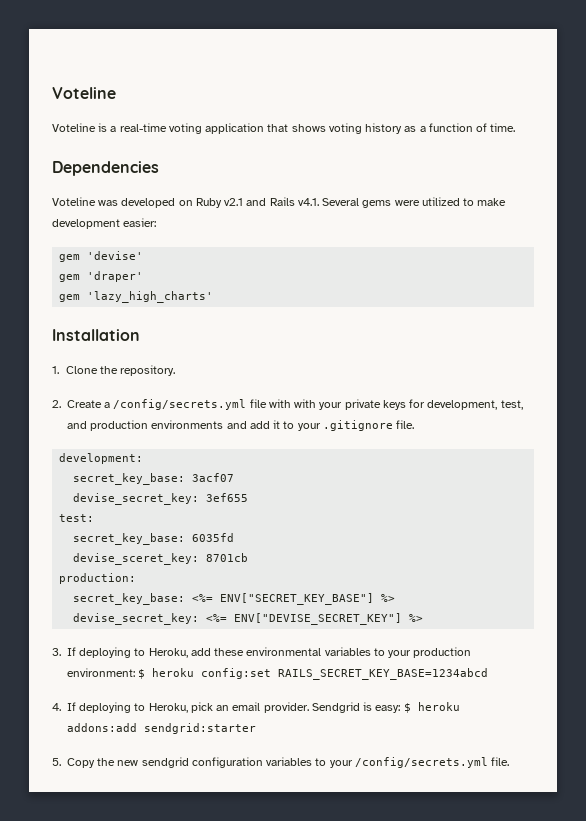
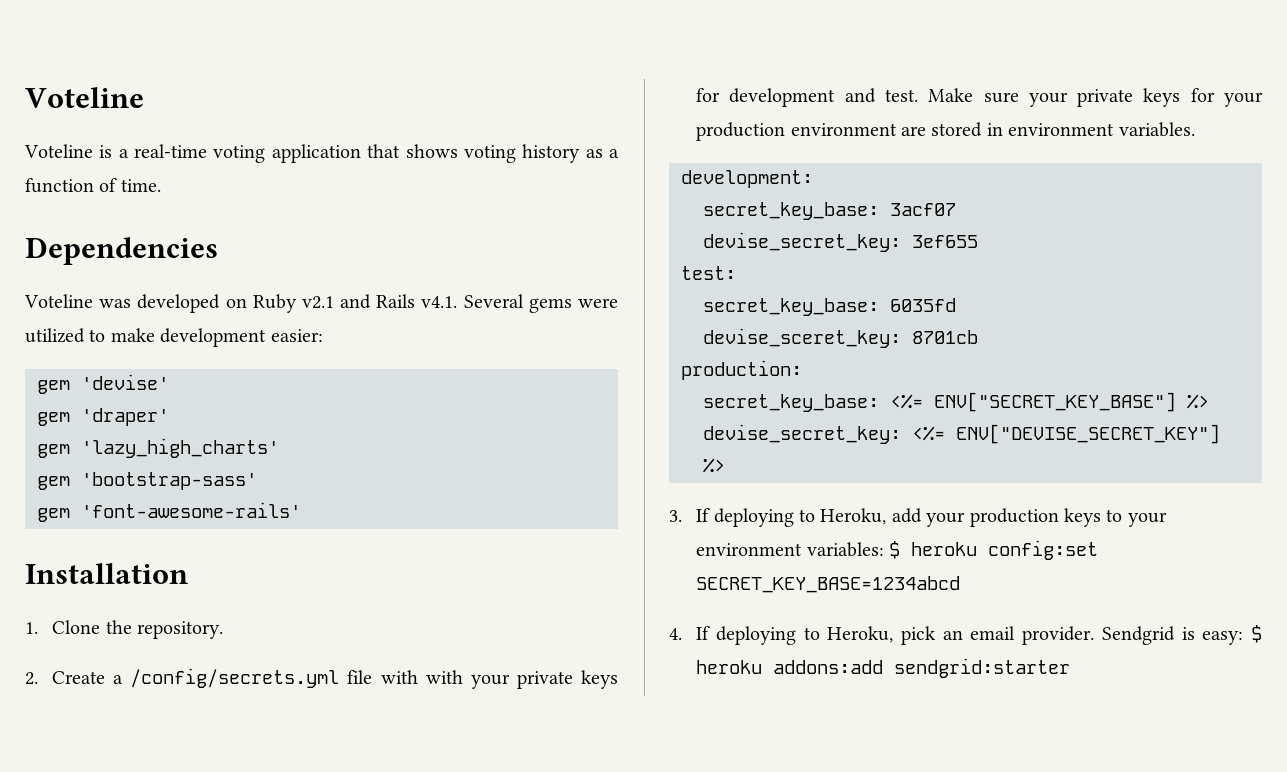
(214, 297) none -> [37,472,257,490] [37,502,301,522] // gem 'bootstrap-sass' // gem 'font-awesome-rails'
[427,400,523,410] [67,420,415,431] development, test, and production environments and add it to your .gitignore file. -> [729,88,1263,107] [696,122,1195,141] development and test. Make sure your private keys for your production environment are stored in environment variables.
[214,647,472,658] [67,668,135,677] these environmental variables to your production environment: -> [926,508,1167,527] [696,542,884,557] your production keys to your environment variables:
[278,668,489,680] RAILS_SECRET_KEY_BASE=1234abcd -> [696,576,961,593] SECRET_KEY_BASE=1234abcd
[52,757,510,768] // 5. Copy the new sendgrid configuration variables to your /config/secrets.yml file. -> (1071, 668) none

